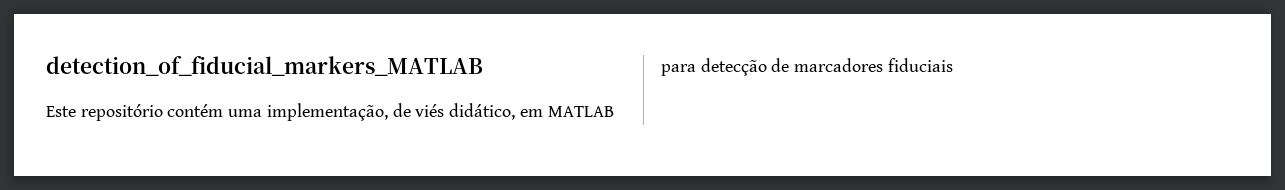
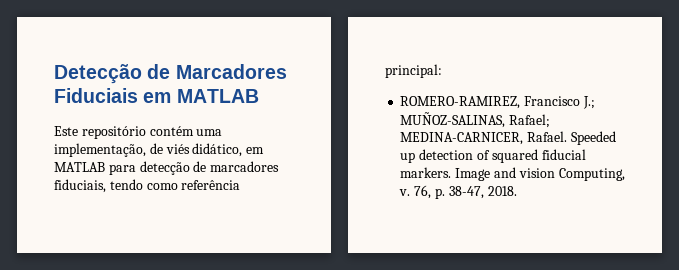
[46,56,483,76] detection_of_fiducial_markers_MATLAB -> [54,64,287,84] [54,88,259,103] Detecção de Marcadores Fiduciais em MATLAB
[887,58,953,72] fiduciais -> [54,179,241,193] [385,64,442,78] [400,96,595,109] [400,112,551,128] [400,131,616,145] [400,149,586,163] [400,167,625,181] [399,185,517,199] fiduciais, tendo como referência principal: // ROMERO-RAMIREZ, Francisco J.; MUÑOZ-SALINAS, Rafael; MEDINA-CARNICER, Rafael. Speeded up detection of squared fiducial markers. Image and vision Computing, v. 76, p. 38-47, 2018.

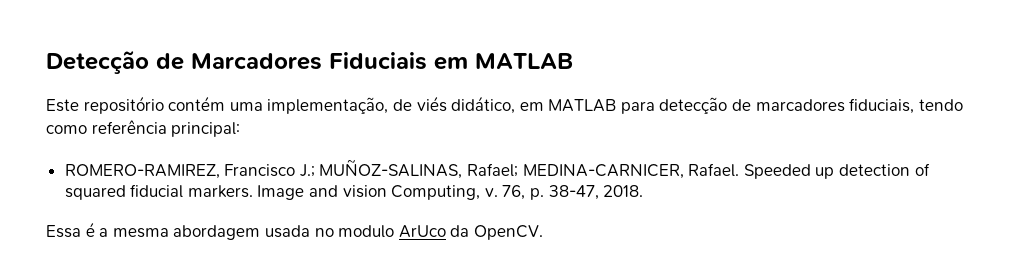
(517, 191) none -> [46,222,543,240] // Essa é a mesma abordagem usada no modulo ArUco da OpenCV.

